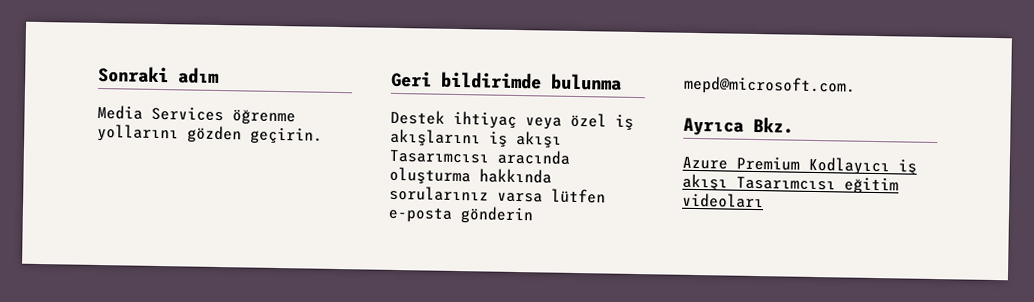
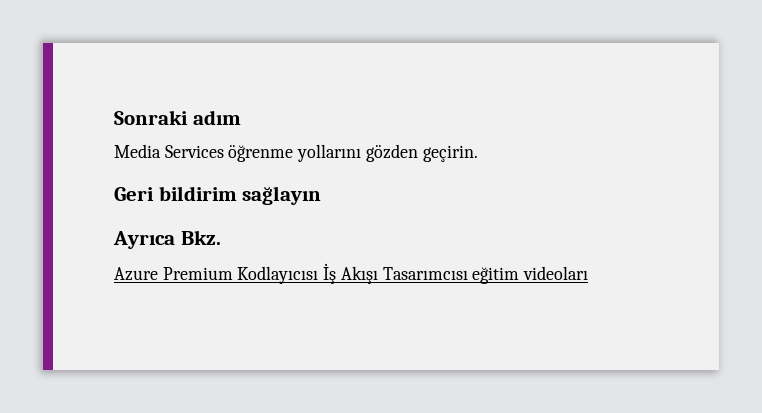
[441,71,622,91] [390,109,634,131] [390,128,562,149] [389,149,571,165] [389,166,552,186] [389,185,606,204] [388,206,534,225] [683,75,856,96] bildirimde bulunma // Destek ihtiyaç veya özel iş akışlarını iş akışı Tasarımcısı aracında oluşturma hakkında sorularınız varsa lütfen e-posta gönderin mepd@microsoft.com. -> [158,186,322,205] bildirim sağlayın
[808,156,917,176] [682,173,728,192] Kodlayıcı iş akışı -> [237,263,378,284] Kodlayıcısı İş Akışı

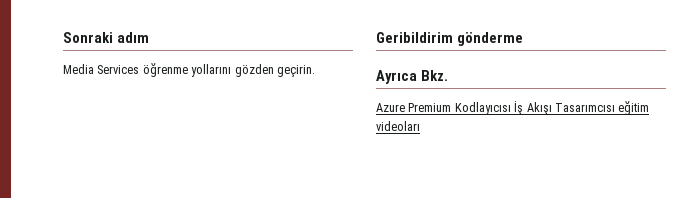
[114,186,322,205] Geri bildirim sağlayın -> [376,32,523,46] Geribildirim gönderme

